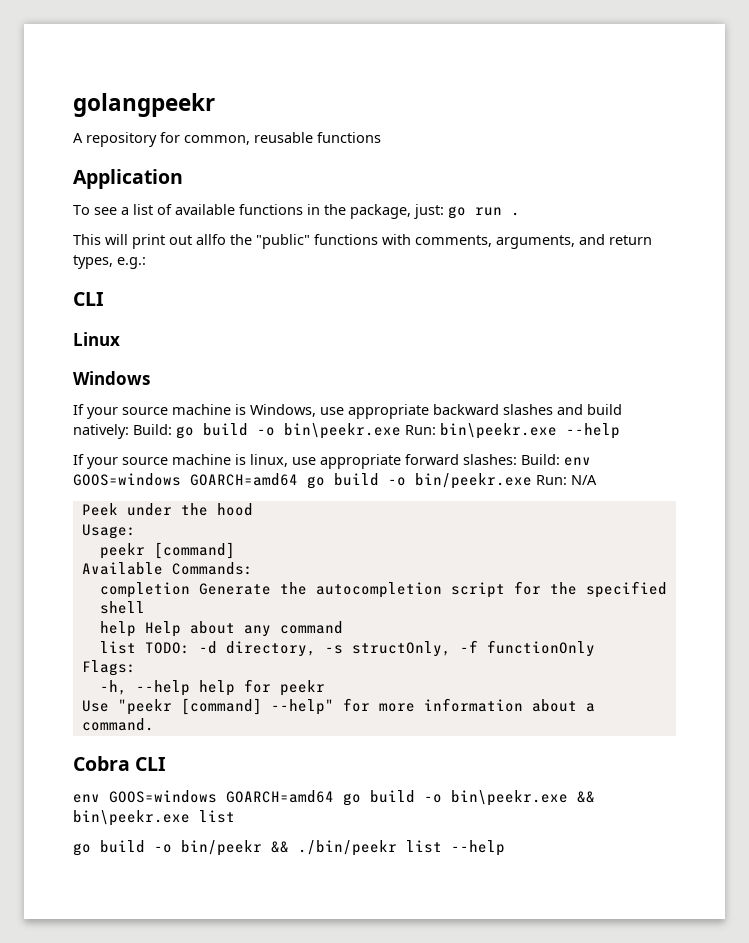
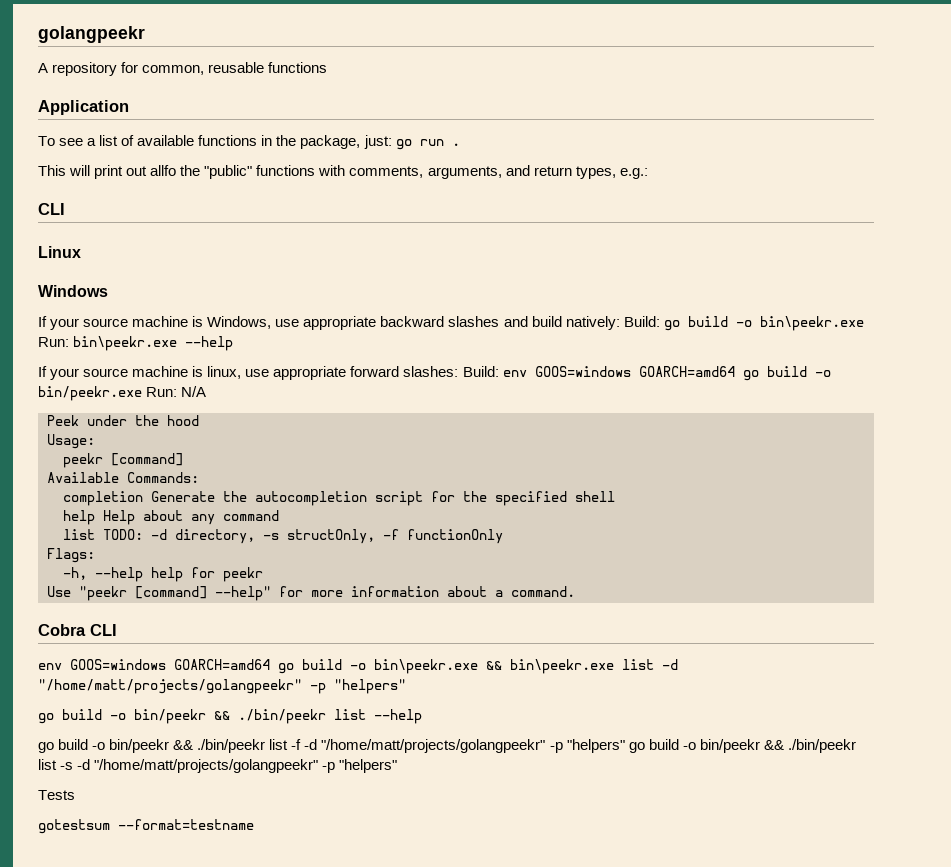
(235, 816) none -> [662,659,678,670] [38,679,406,694] -d "/home/matt/projects/golangpeekr" -p "helpers"
(505, 848) none -> [38,739,856,753] [38,759,398,773] [38,790,75,800] [38,819,254,834] // go build -o bin/peekr && ./bin/peekr list -f -d "/home/matt/projects/golangpeekr" -p "helpers" go build -o bin/peekr && ./bin/peekr list -s -d "/home/matt/projects/golangpeekr" -p "helpers" // Tests // gotestsum --format=testname

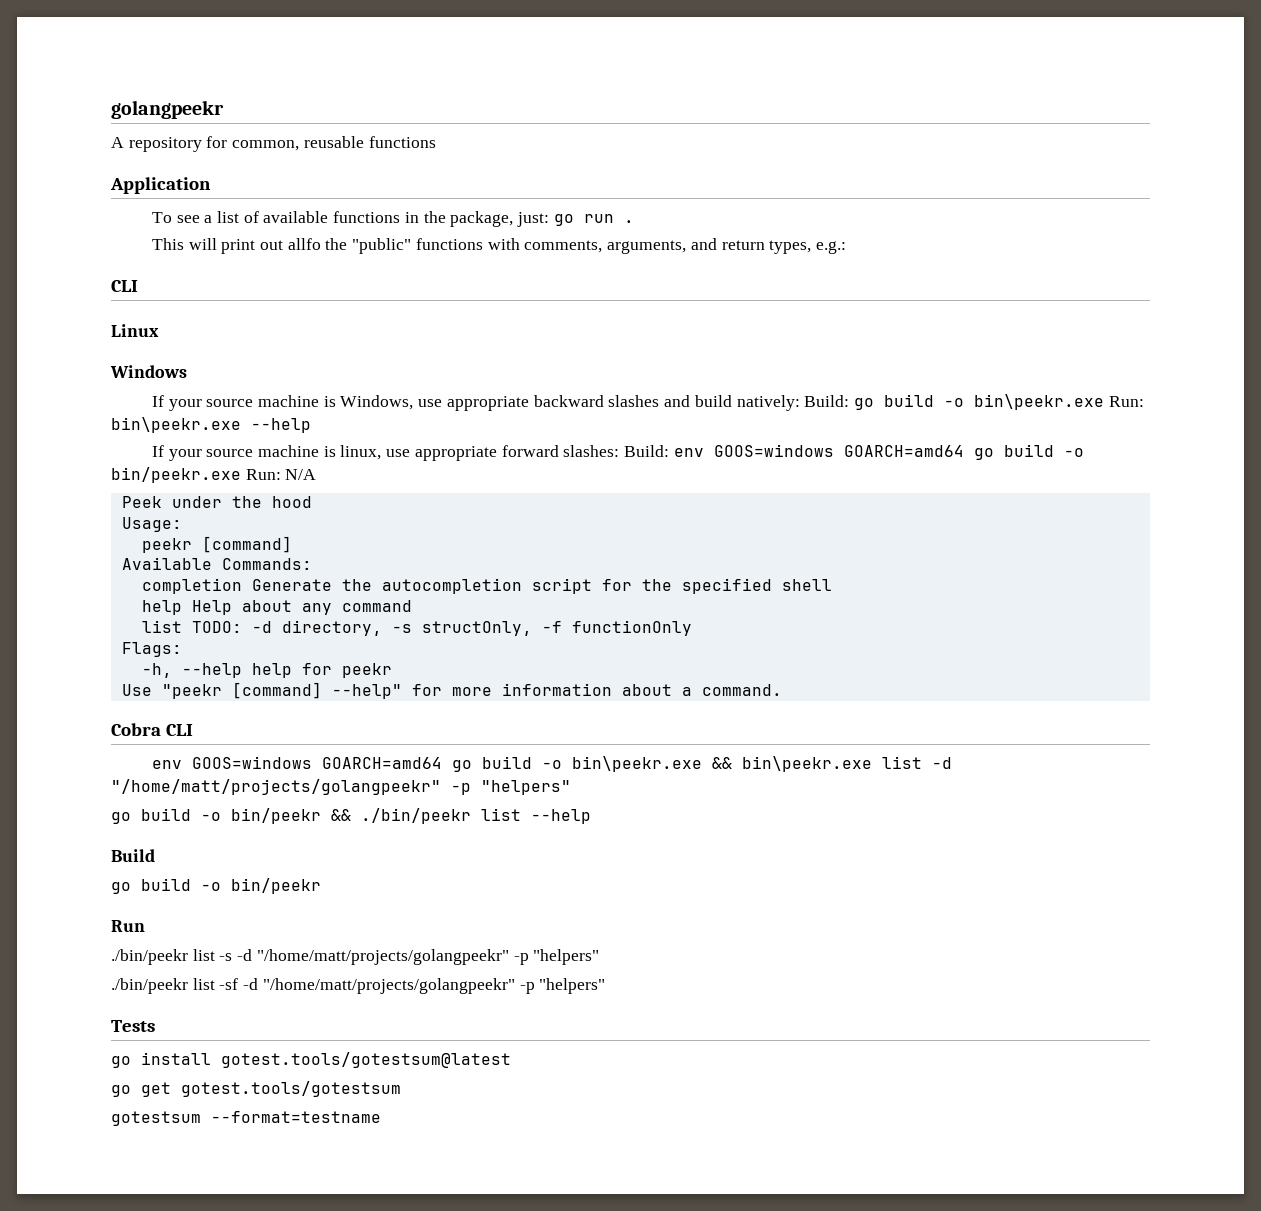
[38,739,784,753] // go build -o bin/peekr && ./bin/peekr list -f -d "/home/matt/projects/golangpeekr" -p "helpers" go build -o bin/peekr && -> [111,849,155,862] [111,878,321,894] [111,920,145,932] // Build // go build -o bin/peekr // Run //
[38,790,75,800] Tests -> [111,978,606,994] [111,1020,155,1032] [111,1052,511,1068] [111,1081,401,1097] ./bin/peekr list -sf -d "/home/matt/projects/golangpeekr" -p "helpers" // Tests // go install gotest.tools/gotestsum@latest // go get gotest.tools/gotestsum

